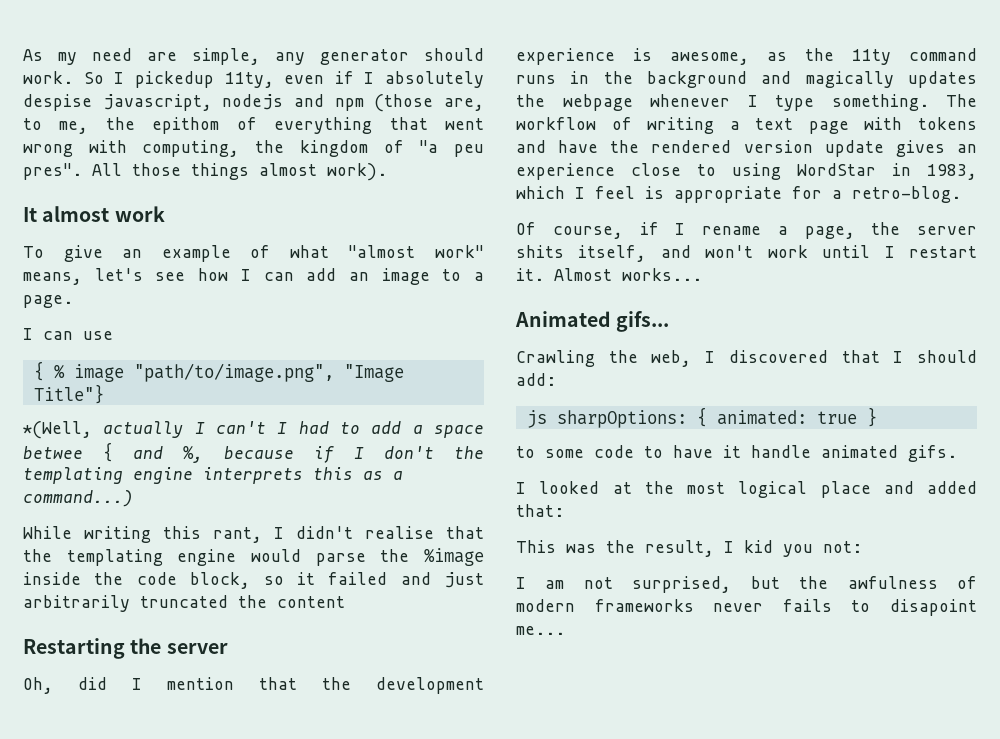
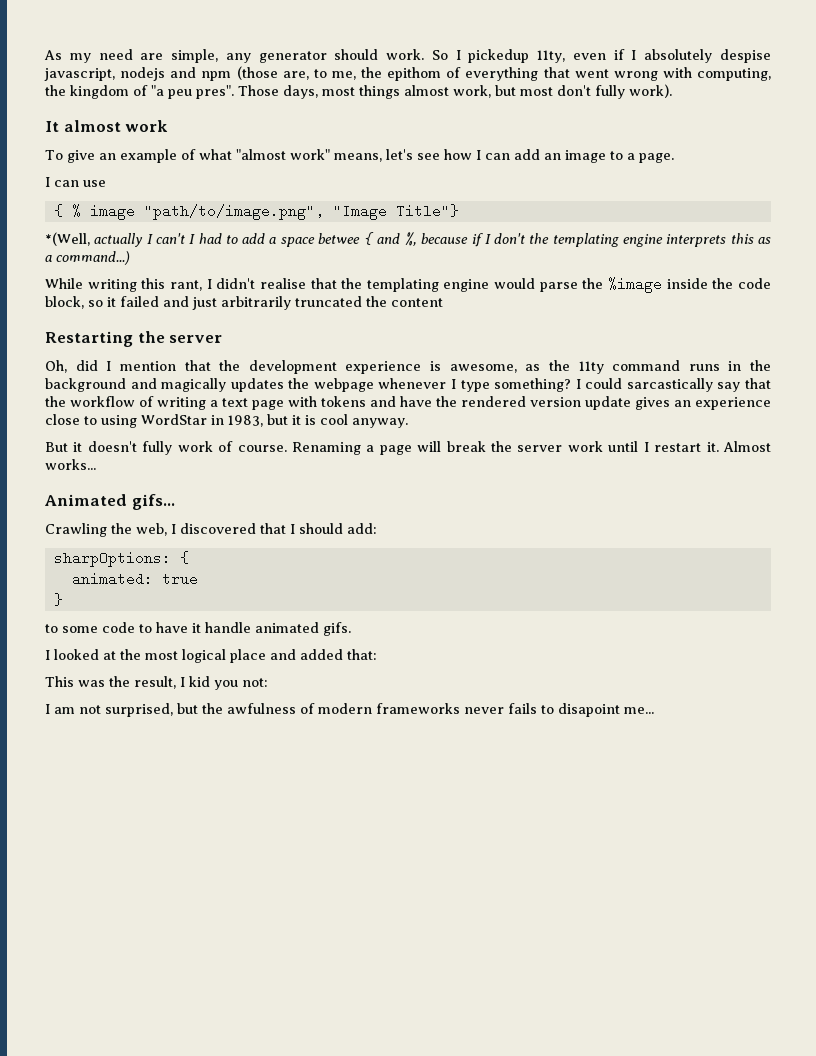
[92,163,317,180] All those things almost -> [238,85,625,99] Those days, most things almost work, but most don't fully
[831,94,977,111] something. The -> [494,378,771,392] [45,396,66,407] something? I could sarcastically say that the
[516,186,961,203] [516,222,977,239] [516,245,754,262] which I feel is appropriate for a retro-blog. // Of course, if I rename a page, the server shits itself, and won't -> [267,414,408,428] [45,441,563,455] but it is cool anyway. // But it doesn't fully work of course. Renaming a page will break the server
[526,410,547,428] js -> (377, 528) none
(707, 417) none -> (189, 557) //
(857, 417) none -> (198, 579) //

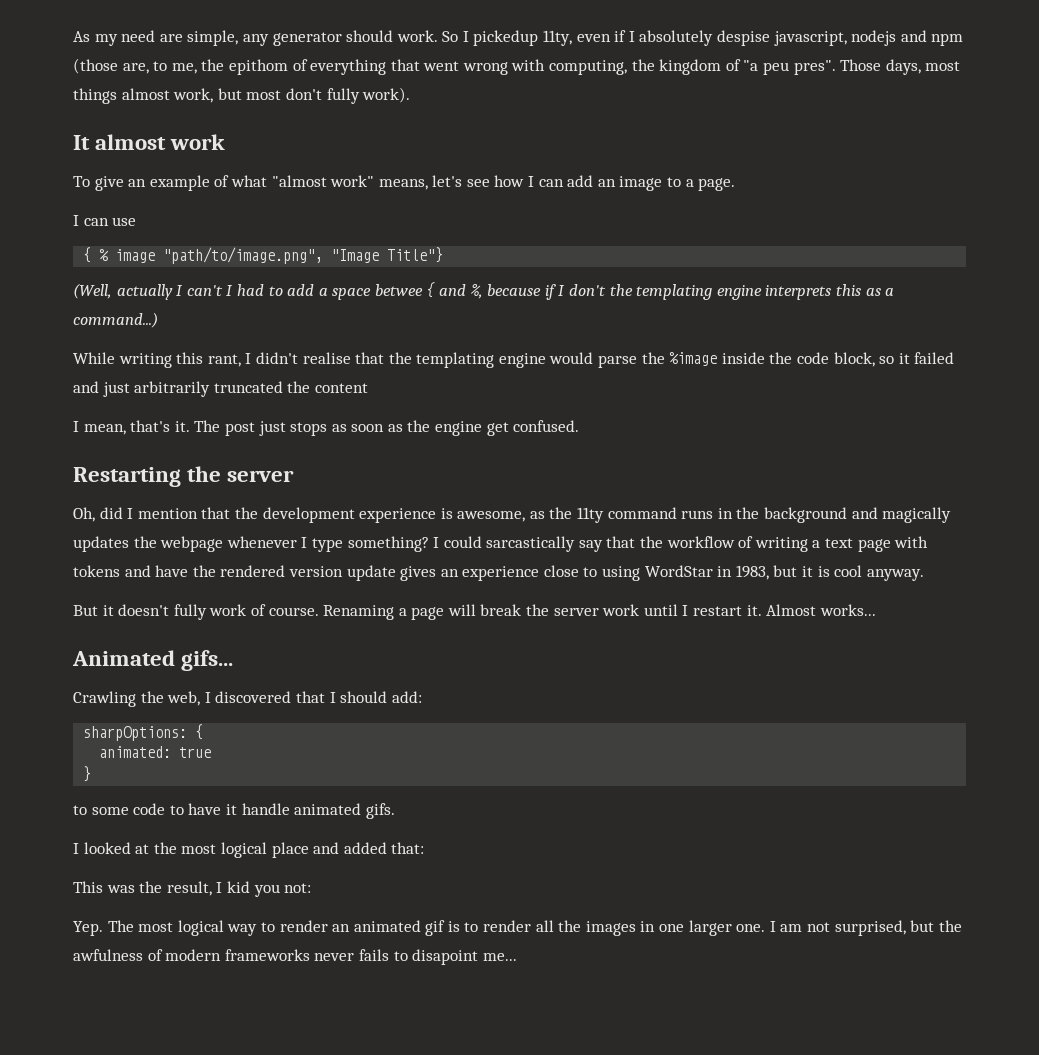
[45,232,90,246] *(Well, -> [73,283,112,299] (Well,
(443, 302) none -> [73,420,580,436] // I mean, that's it. The post just stops as soon as the engine get confused.
(268, 682) none -> [73,920,766,936] Yep. The most logical way to render an animated gif is to render all the images in one larger one.

